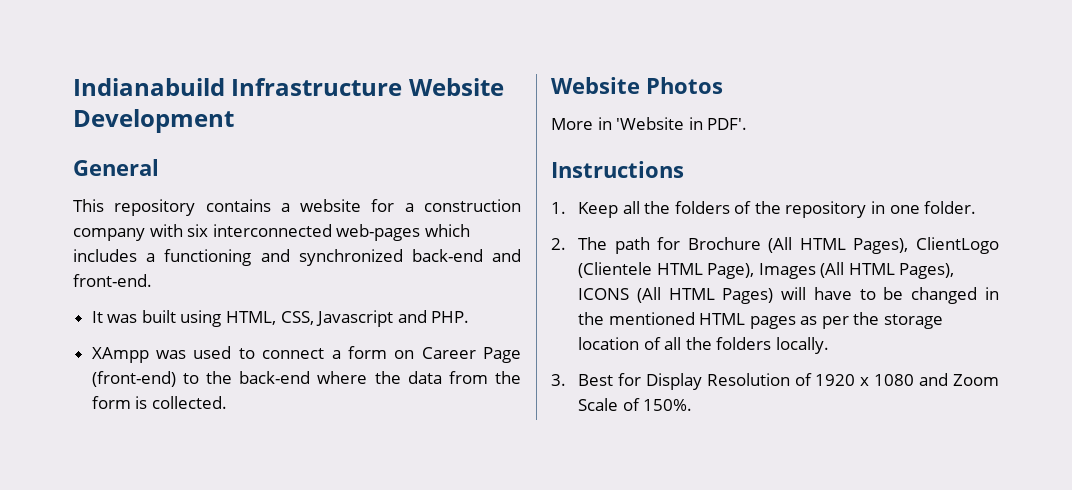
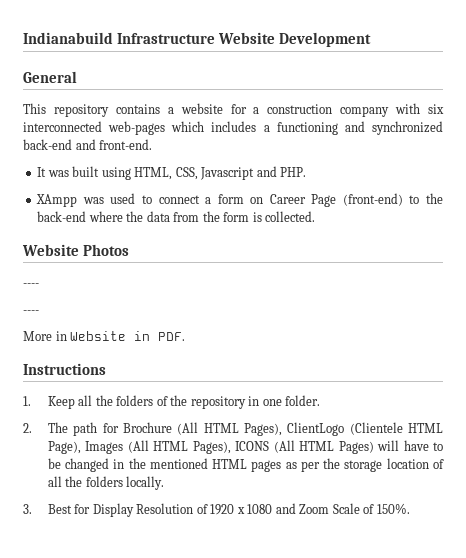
(723, 85) none -> [23,283,39,287] [23,310,39,314] // ---- // ----
[616,117,748,130] 'Website in PDF'. -> [70,331,186,341] Website in PDF.

